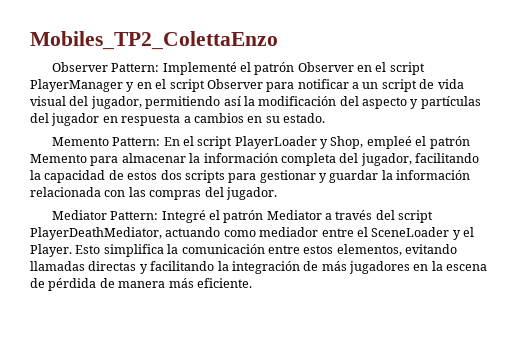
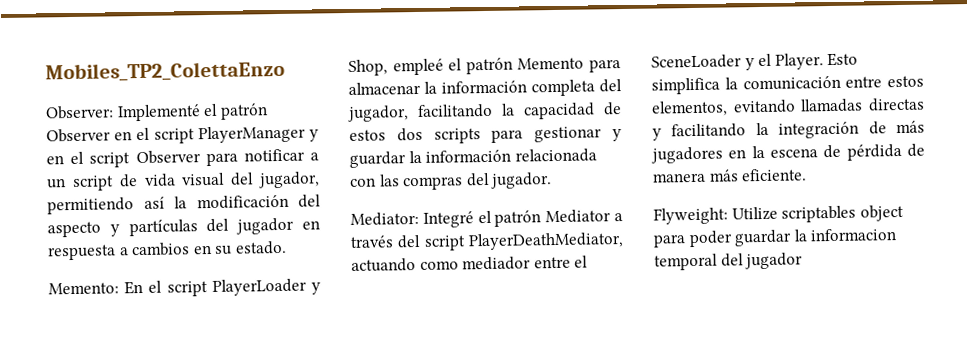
[51,62,160,72] Observer Pattern: -> [45,105,114,120] Observer:
[51,137,161,146] Memento Pattern: -> [48,282,119,295] Memento:
[51,210,159,220] Mediator Pattern: -> [350,211,419,226] Mediator:
(252, 283) none -> [653,204,904,225] [653,228,897,248] [654,252,804,271] // Flyweight: Utilize scriptables object para poder guardar la informacion temporal del jugador

